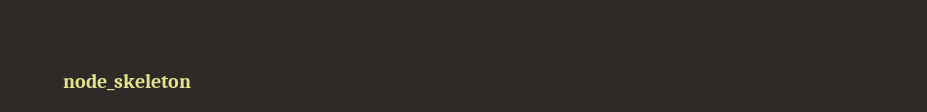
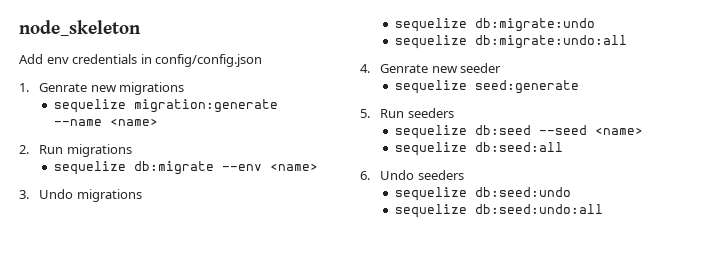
(191, 82) none -> [19,54,263,67] [19,82,185,95] [53,99,278,113] [53,118,158,126] [19,144,132,157] [53,161,318,175] [19,189,142,202] [394,18,595,32] [394,35,627,49] [360,63,502,73] [394,80,579,94] [360,108,454,118] [394,125,643,139] [394,142,563,156] [360,170,464,180] [394,187,571,201] [394,204,603,218] // Add env credentials in config/config.json // 1. Genrate new migrations // sequelize migration:generate --name <name> // 2. Run migrations // sequelize db:migrate --env <name> // 3. Undo migrations // sequelize db:migrate:undo // sequelize db:migrate:undo:all // 4. Genrate new seeder // sequelize seed:generate // 5. Run seeders // sequelize db:seed --seed <name> // sequelize db:seed:all // 6. Undo seeders // sequelize db:seed:undo // sequelize db:seed:undo:all

